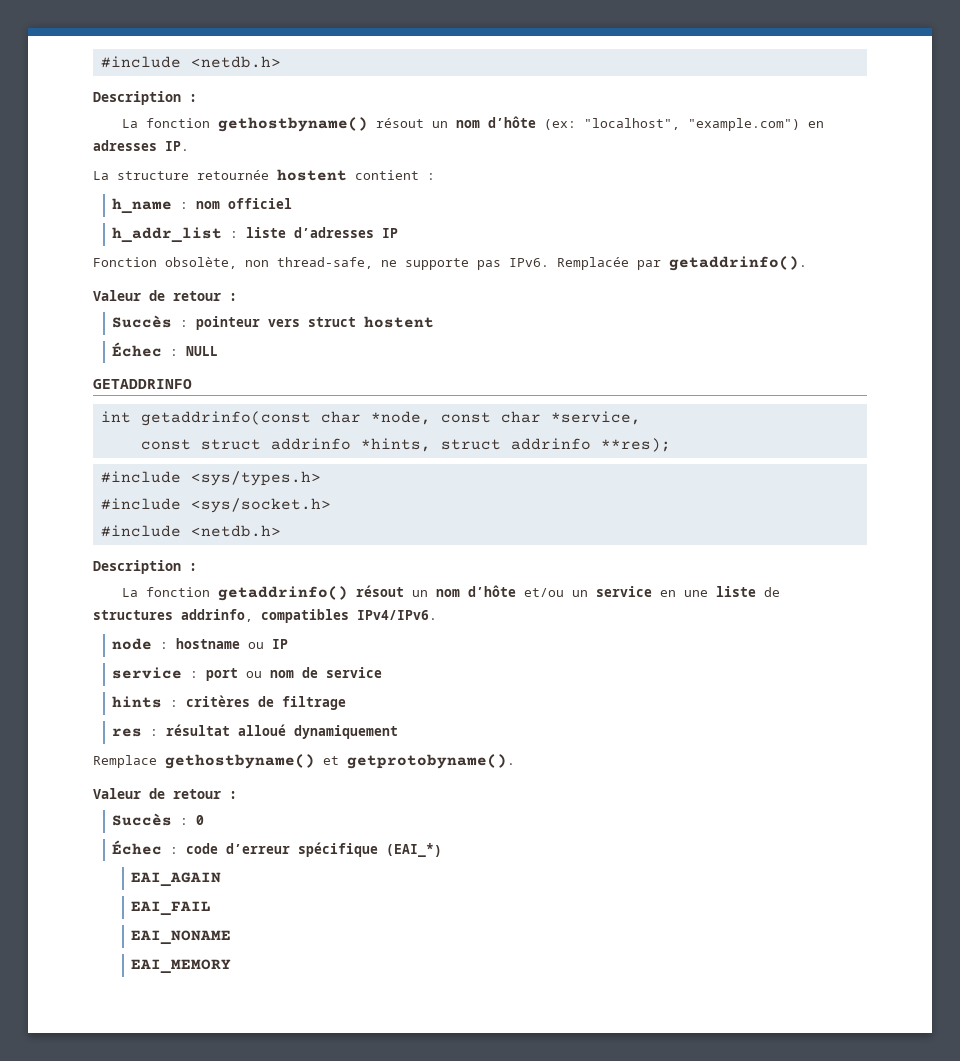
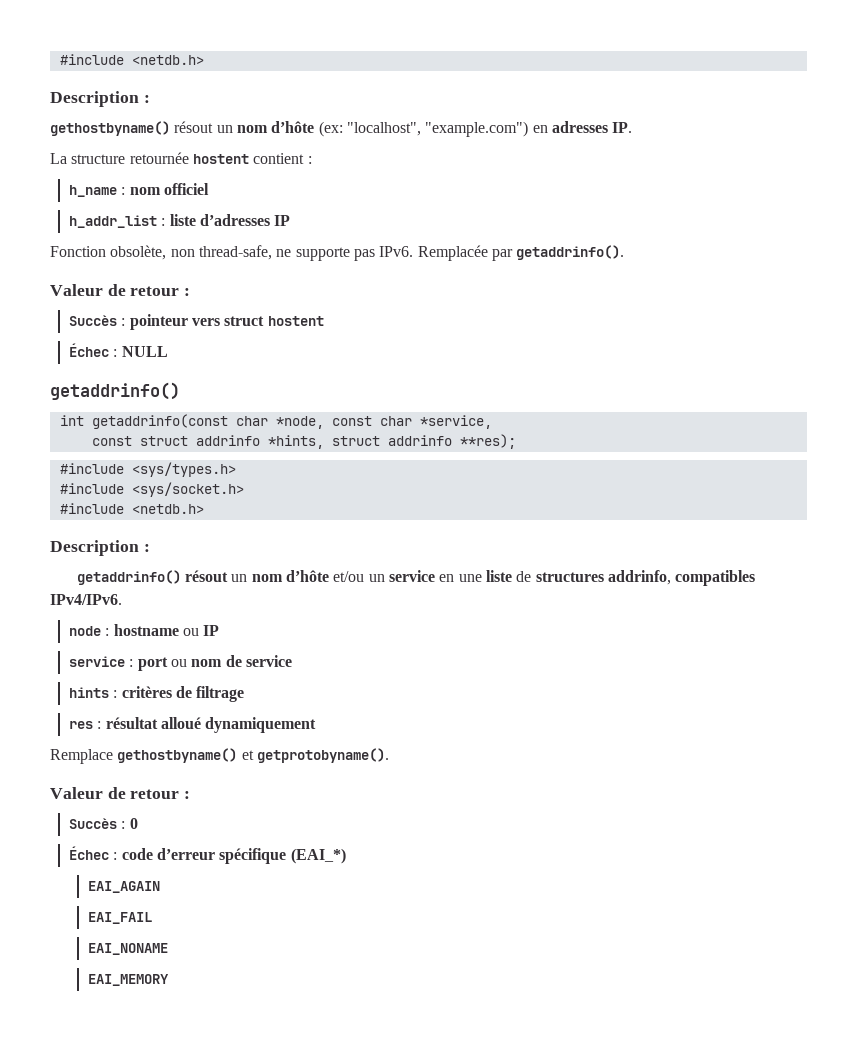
[100,56,281,68] [93,91,197,105] [121,118,210,128] #include <netdb.h> // Description : // La fonction -> [59,54,204,65] [50,91,150,107] #include <netdb.h> // Description : //
[93,379,192,389] GETADDRINFO -> [50,382,180,400] getaddrinfo()
[121,587,210,597] La fonction -> (150, 548) none

